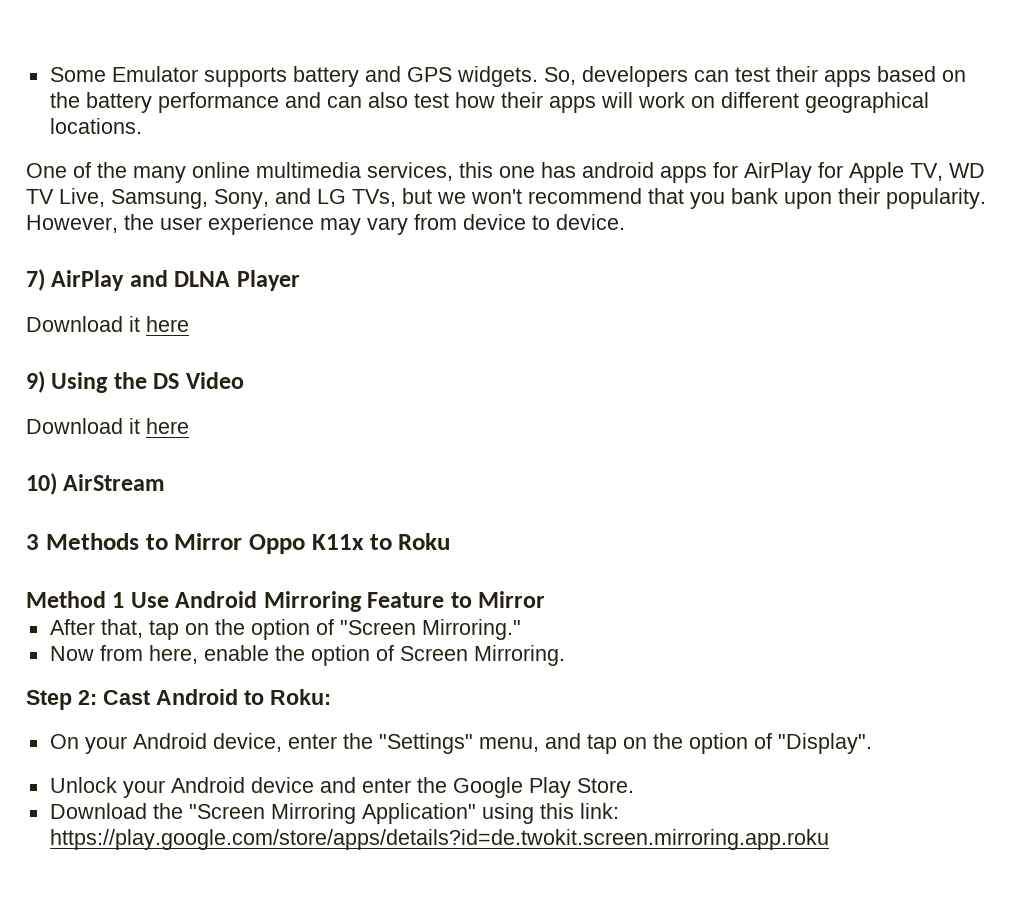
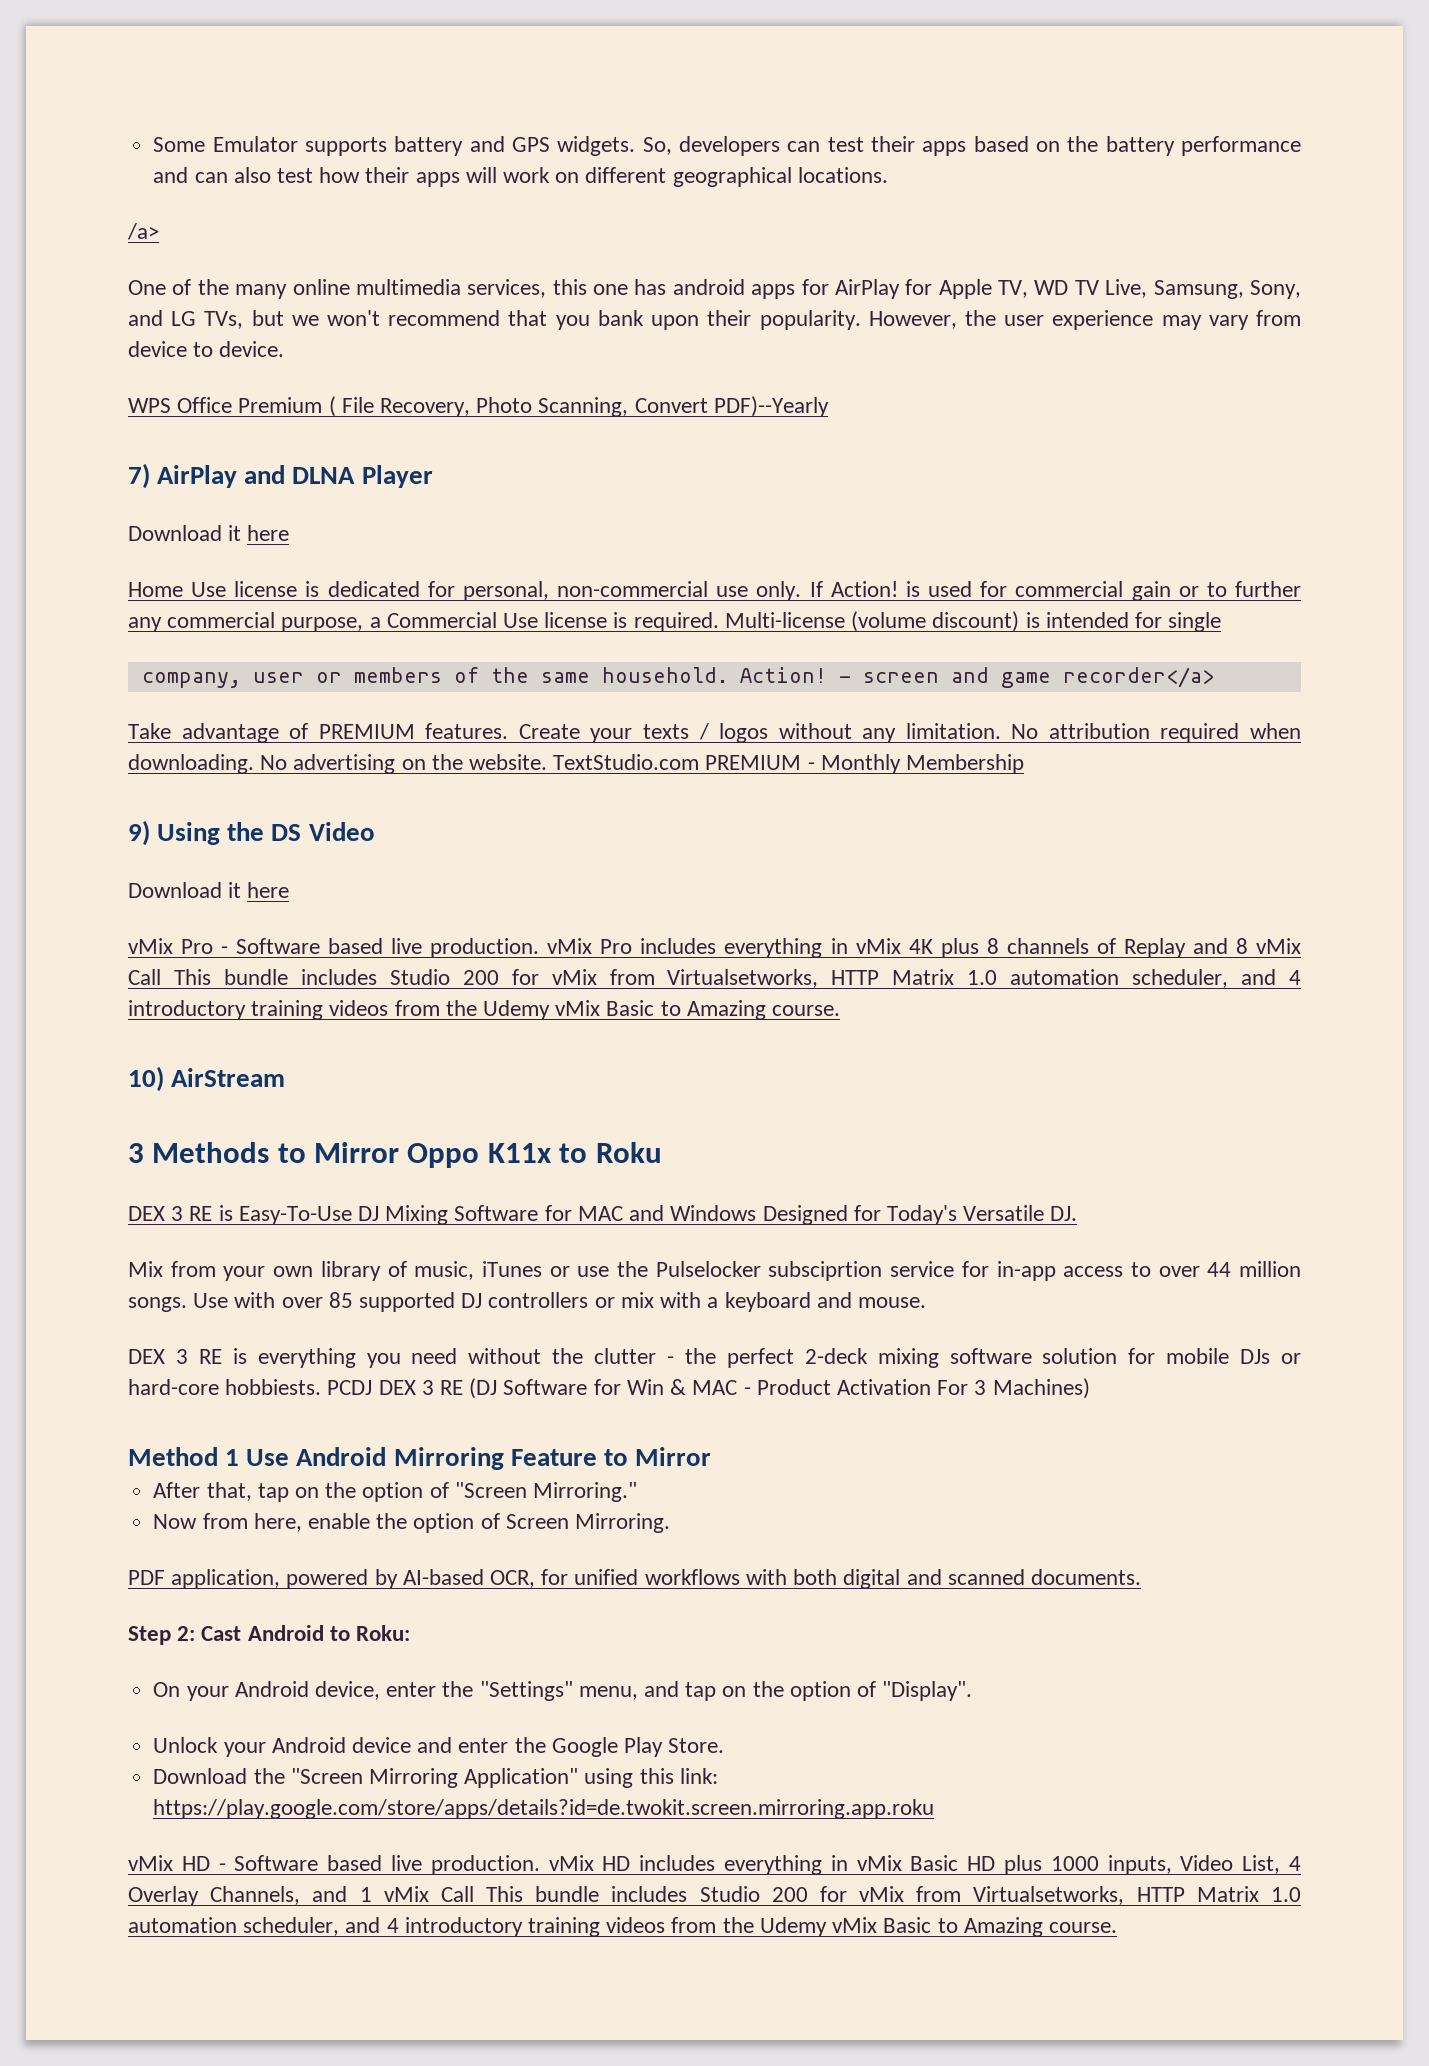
(142, 126) none -> [127,223,159,240] // /a>
(625, 222) none -> [128,396,829,417] // WPS Office Premium ( File Recovery, Photo Scanning, Convert PDF)--Yearly
(189, 324) none -> [128,581,1301,601] [128,611,1222,632] [141,667,1214,688] [128,723,1301,743] [128,754,1025,774] // Home Use license is dedicated for personal, non-commercial use only. If Action! is used for commercial gain or to further any commercial purpose, a Commercial Use license is required. Multi-license (volume discount) is intended for single // company, user or members of the same household. Action! - screen and game recorder</a> // Take advantage of PREMIUM features. Create your texts / logos without any limitation. No attribution required when downloading. No advertising on the website. TextStudio.com PREMIUM - Monthly Membership
(189, 426) none -> [128,938,1301,958] [128,969,1301,988] [128,1000,841,1020] // vMix Pro - Software based live production. vMix Pro includes everything in vMix 4K plus 8 channels of Replay and 8 vMix Call This bundle includes Studio 200 for vMix from Virtualsetworks, HTTP Matrix 1.0 automation scheduler, and 4 introductory training videos from the Udemy vMix Basic to Amazing course.
(451, 541) none -> [128,1205,1078,1225] [128,1261,1302,1281] [128,1292,926,1312] [128,1348,1301,1368] [128,1378,1090,1399] // DEX 3 RE is Easy-To-Use DJ Mixing Software for MAC and Windows Designed for Today's Versatile DJ. // Mix from your own library of music, iTunes or use the Pulselocker subsciprtion service for in-app access to over 44 million songs. Use with over 85 supported DJ controllers or mix with a keyboard and mouse. // DEX 3 RE is everything you need without the clutter - the perfect 2-deck mixing software solution for mobile DJs or hard-core hobbiests. PCDJ DEX 3 RE (DJ Software for Win & MAC - Product Activation For 3 Machines)
(565, 655) none -> [128,1569,1141,1589] // PDF application, powered by AI-based OCR, for unified workflows with both digital and scanned documents.
(829, 839) none -> [128,1855,1301,1875] [128,1886,1301,1906] [128,1917,1117,1937] // vMix HD - Software based live production. vMix HD includes everything in vMix Basic HD plus 1000 inputs, Video List, 4 Overlay Channels, and 1 vMix Call This bundle includes Studio 200 for vMix from Virtualsetworks, HTTP Matrix 1.0 automation scheduler, and 4 introductory training videos from the Udemy vMix Basic to Amazing course.

